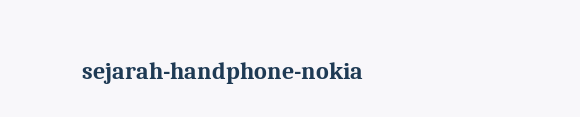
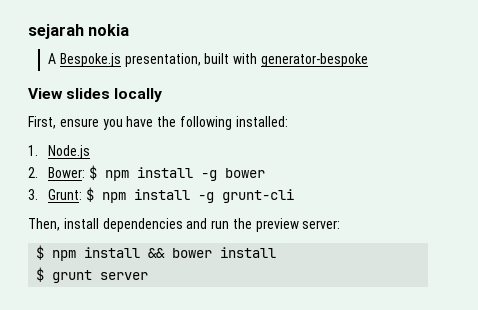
[82,62,363,84] sejarah-handphone-nokia -> [28,24,130,39] [48,53,368,67] [28,88,163,102] [28,116,288,130] [28,145,91,159] [28,165,265,181] [28,187,294,203] [28,218,341,232] [36,245,277,261] [36,267,149,283] sejarah nokia // A Bespoke.js presentation, built with generator-bespoke // View slides locally // First, ensure you have the following installed: // 1. Node.js // 2. Bower: $ npm install -g bower // 3. Grunt: $ npm install -g grunt-cli // Then, install dependencies and run the preview server: // $ npm install && bower install // $ grunt server

